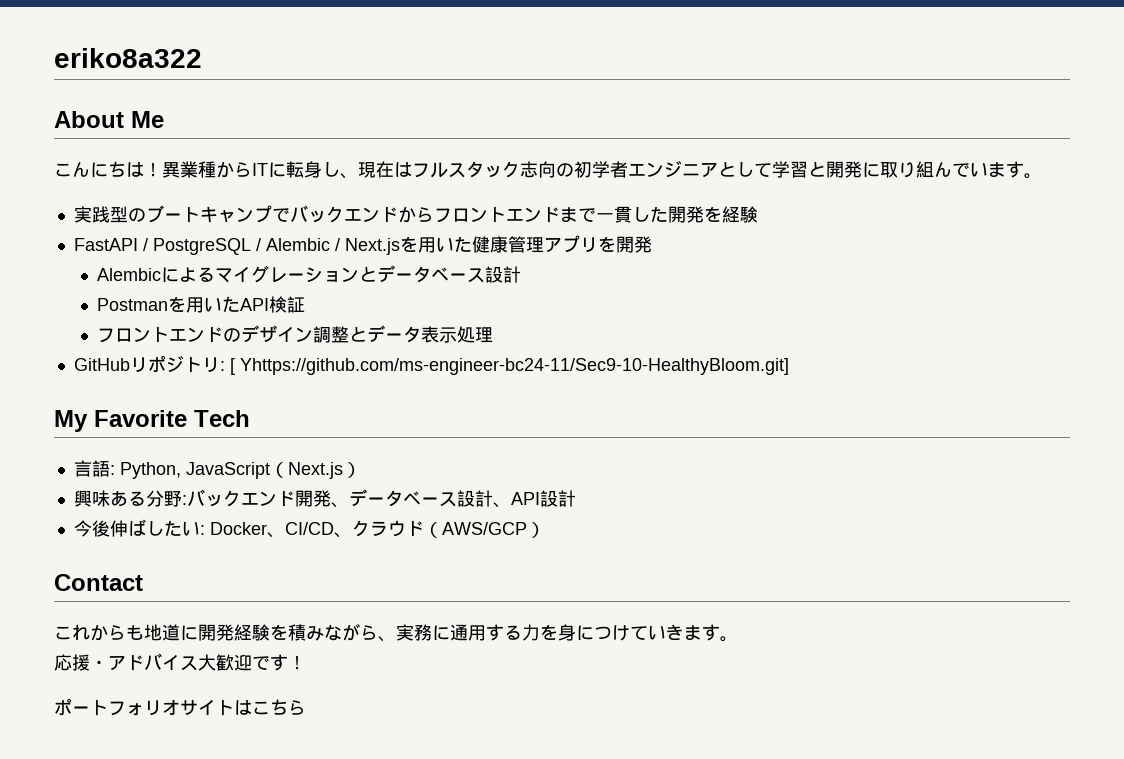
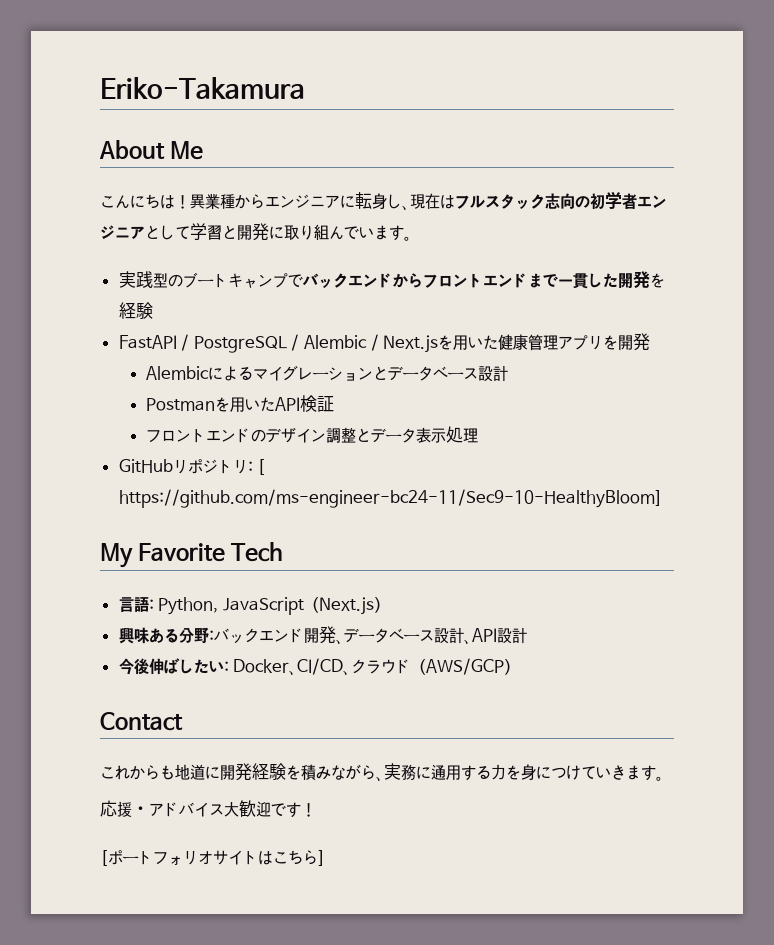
[54,48,202,68] eriko8a322 -> [100,77,305,99] Eriko-Takamura
[252,163,268,176] IT -> [265,194,340,209] エンジニア
[239,358,789,375] Yhttps://github.com/ms-engineer-bc24-11/Sec9-10-HealthyBloom.git] -> [118,489,663,508] https://github.com/ms-engineer-bc24-11/Sec9-10-HealthyBloom]
(306, 663) none -> [100,850,108,866] [
(306, 707) none -> [318,850,326,866] ]

